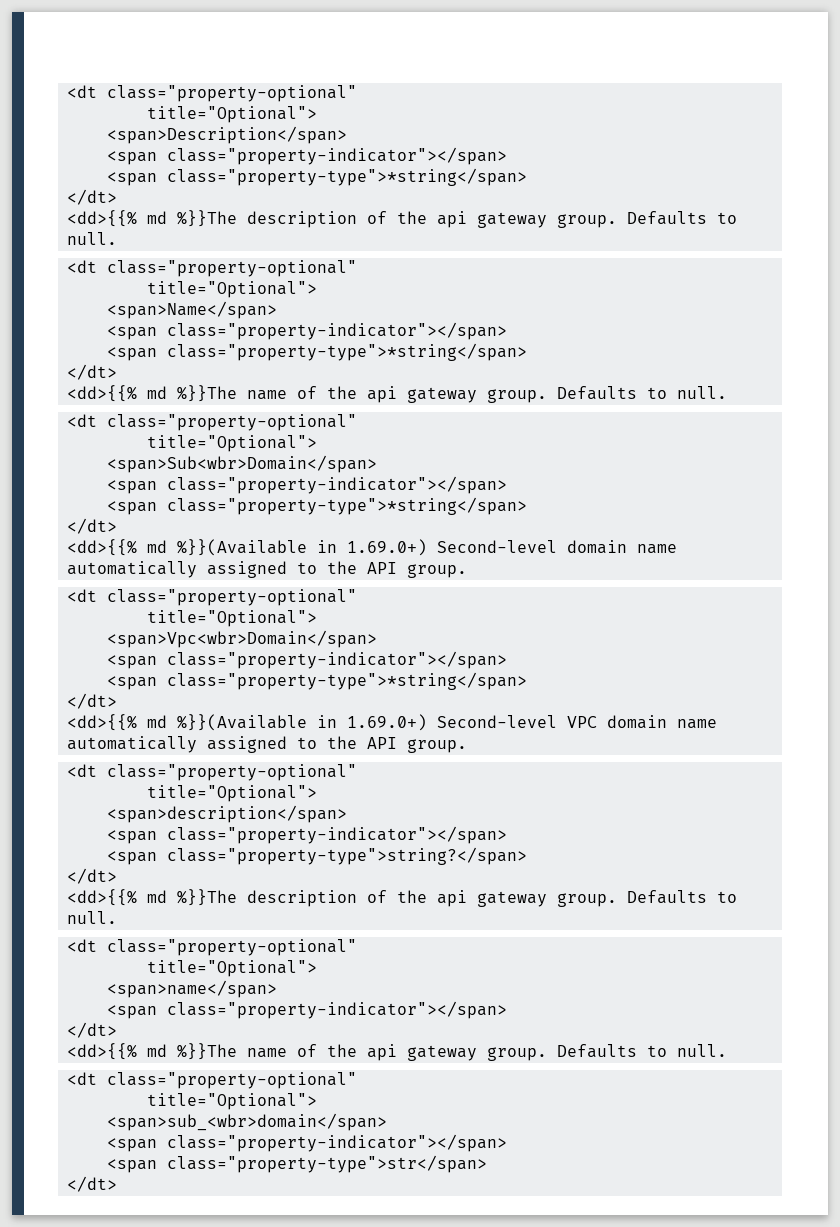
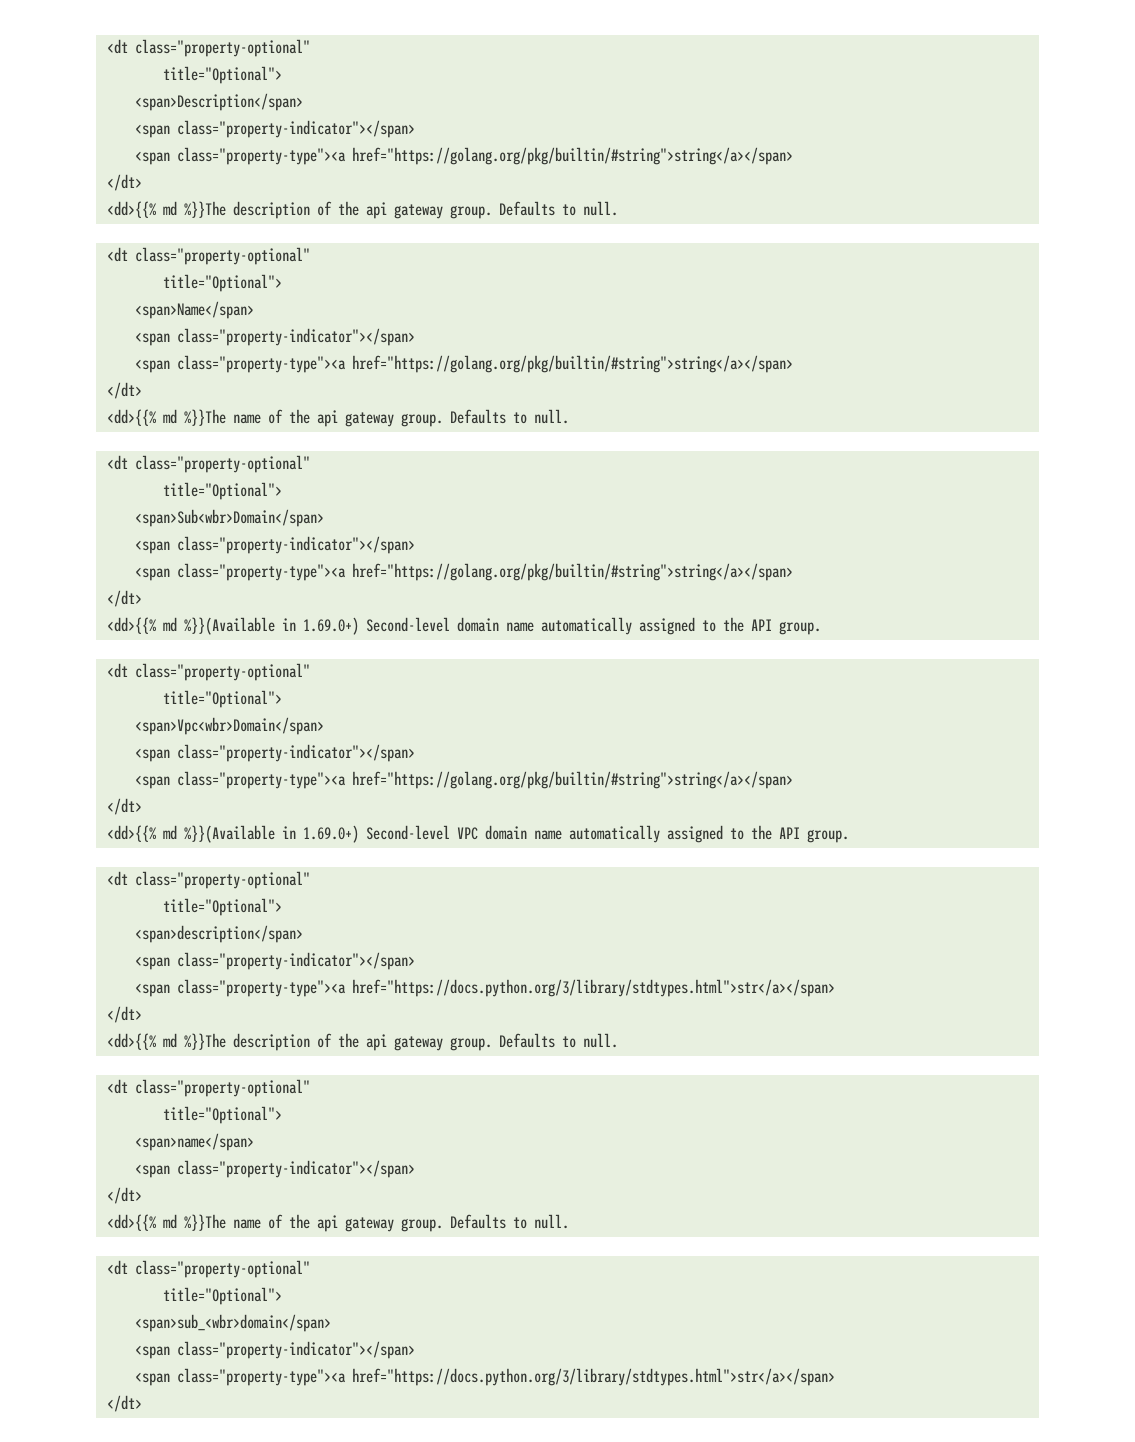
[167,168,528,186] class="property-type">*string</span> -> [176,147,793,165] class="property-type"><a href="https://golang.org/pkg/builtin/#string">string</a></span>
[167,343,528,361] class="property-type">*string</span> -> [176,355,793,373] class="property-type"><a href="https://golang.org/pkg/builtin/#string">string</a></span>
[167,497,528,515] class="property-type">*string</span> -> [176,563,793,581] class="property-type"><a href="https://golang.org/pkg/builtin/#string">string</a></span>
[167,672,528,690] class="property-type">*string</span> -> [176,771,793,789] class="property-type"><a href="https://golang.org/pkg/builtin/#string">string</a></span>
[167,847,528,865] class="property-type">string?</span> -> [176,979,835,997] class="property-type"><a href="https://docs.python.org/3/library/stdtypes.html">str</a></span>
[167,1155,488,1173] class="property-type">str</span> -> [176,1368,835,1386] class="property-type"><a href="https://docs.python.org/3/library/stdtypes.html">str</a></span>

